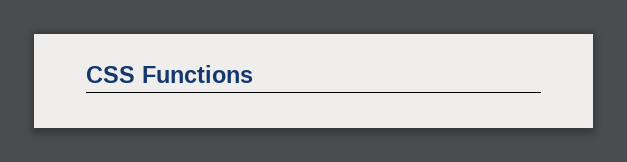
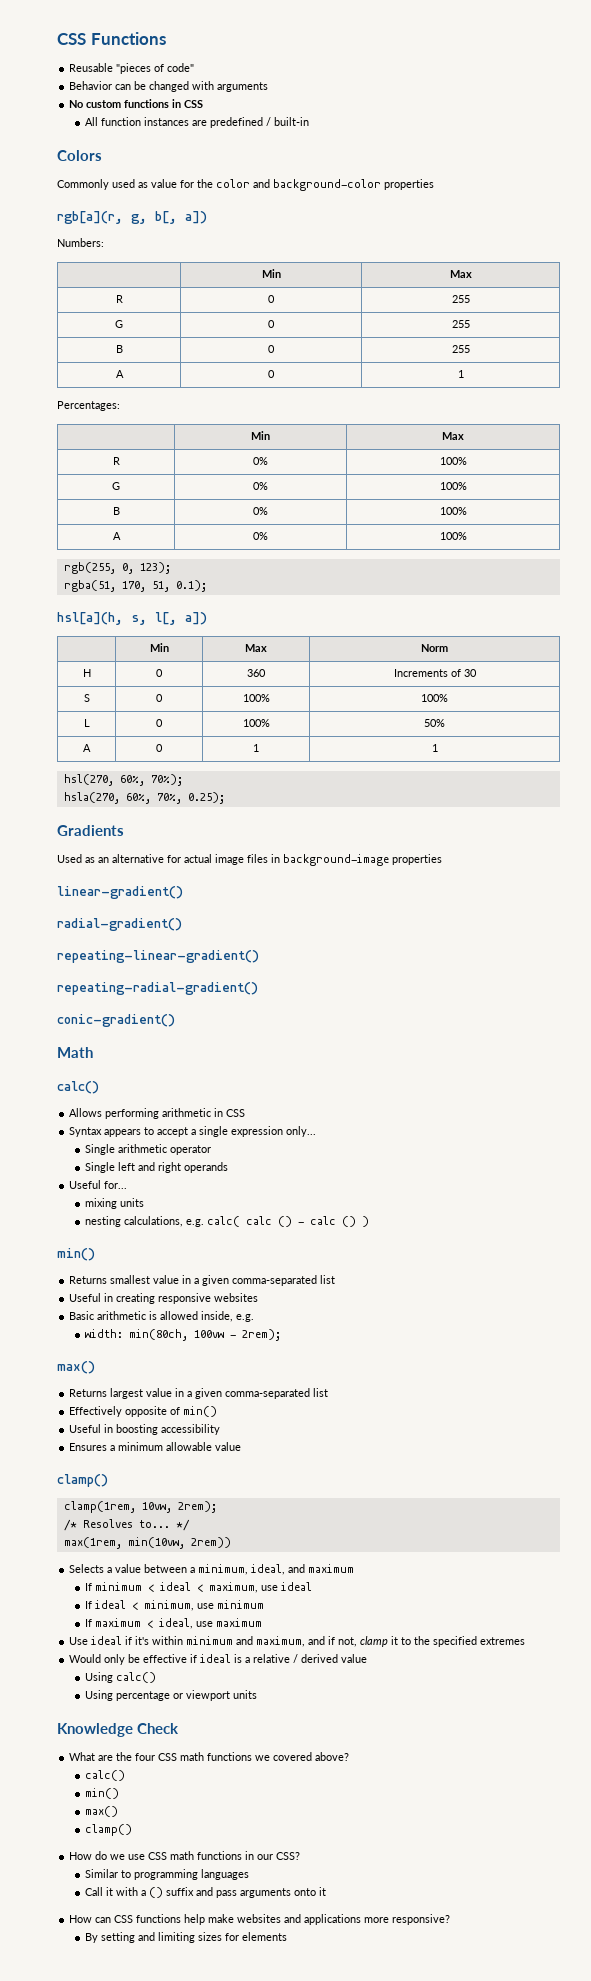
(253, 74) none -> [69,63,195,74] [69,81,269,92] [69,99,204,108] [84,117,309,128] [57,150,102,161] [57,179,434,191] [57,211,207,224] [57,238,104,247] [261,269,281,278] [449,270,472,278] [115,295,123,303] [268,295,275,303] [451,295,470,303] [115,320,123,328] [268,320,275,328] [451,320,470,328] [115,345,123,353] [268,345,275,353] [451,345,470,353] [115,370,124,378] [268,370,275,378] [457,370,464,378] [57,401,120,411] [251,431,270,440] [442,432,464,440] [112,457,120,465] [253,457,268,465] [439,457,467,465] [112,482,120,490] [253,482,268,490] [439,482,467,490] [112,507,120,515] [253,507,268,515] [439,507,467,515] [112,532,121,540] [253,532,268,540] [439,532,467,540] [63,562,171,574] [63,580,207,592] [57,612,207,625] [149,643,169,652] [245,644,267,652] [421,644,448,652] [82,669,91,677] [156,669,163,677] [247,669,266,677] [393,669,477,677] [83,694,90,702] [156,694,163,702] [242,694,270,702] [421,694,448,702] [83,719,90,727] [156,719,163,727] [242,719,270,727] [424,719,445,727] [83,744,91,752] [156,744,163,752] [253,744,259,752] [431,744,438,752] [63,774,183,786] [63,792,225,804] [57,825,124,836] [57,854,442,866] [57,886,183,899] [57,918,182,931] [57,950,259,963] [57,982,258,995] [57,1014,175,1027] [57,1047,93,1058] [57,1081,99,1094] [69,1108,246,1119] [69,1126,317,1137] [84,1144,211,1155] [84,1162,228,1173] [69,1180,128,1189] [84,1198,144,1209] [84,1216,369,1227] [57,1248,95,1261] [69,1275,336,1286] [69,1293,259,1304] [69,1311,255,1322] [84,1329,281,1341] [57,1361,95,1374] [69,1388,329,1399] [69,1406,218,1417] [69,1424,221,1435] [69,1442,242,1451] [57,1474,108,1487] [63,1501,217,1513] [63,1519,190,1531] [63,1537,231,1549] [69,1564,355,1575] [84,1582,312,1593] [84,1600,264,1611] [84,1618,262,1629] [69,1636,526,1647] [69,1654,368,1665] [84,1672,156,1683] [84,1690,257,1701] [57,1723,180,1737] [69,1752,350,1761] [84,1770,125,1781] [84,1788,119,1799] [84,1806,118,1817] [84,1824,132,1836] [69,1851,301,1860] [84,1869,249,1880] [84,1887,326,1898] [69,1914,451,1925] [84,1932,287,1943] // Reusable "pieces of code" // Behavior can be changed with arguments // No custom functions in CSS // All function instances are predefined / built-in // Colors // Commonly used as value for the color and background-color properties // rgb[a](r, g, b[, a]) // Numbers: // | Min | Max // R | 0 | 255 // G | 0 | 255 // B | 0 | 255 // A | 0 | 1 // Percentages: // | Min | Max // R | 0% | 100% // G | 0% | 100% // B | 0% | 100% // A | 0% | 100% // rgb(255, 0, 123); // rgba(51, 170, 51, 0.1); // hsl[a](h, s, l[, a]) // | Min | Max | Norm // H | 0 | 360 | Increments of 30 // S | 0 | 100% | 100% // L | 0 | 100% | 50% // A | 0 | 1 | 1 // hsl(270, 60%, 70%); // hsla(270, 60%, 70%, 0.25); // Gradients // Used as an alternative for actual image files in background-image properties // linear-gradient() // radial-gradient() // repeating-linear-gradient() // repeating-radial-gradient() // conic-gradient() // Math // calc() // Allows performing arithmetic in CSS // Syntax appears to accept a single expression only... // Single arithmetic operator // Single left and right operands // Useful for... // mixing units // nesting calculations, e.g. calc( calc () - calc () ) // min() // Returns smallest value in a given comma-separated list // Useful in creating responsive websites // Basic arithmetic is allowed inside, e.g. // width: min(80ch, 100vw - 2rem); // max() // Returns largest value in a given comma-separated list // Effectively opposite of min() // Useful in boosting accessibility // Ensures a minimum allowable value // clamp() // clamp(1rem, 10vw, 2rem); // /* Resolves to... */ // max(1rem, min(10vw, 2rem)) // Selects a value between a minimum, ideal, and maximum // If minimum < ideal < maximum, use ideal // If ideal < minimum, use minimum // If maximum < ideal, use maximum // Use ideal if it's within minimum and maximum, and if not, clamp it to the specified extremes // Would only be effective if ideal is a relative / derived value // Using calc() // Using percentage or viewport units // Knowledge Check // What are the four CSS math functions we covered above? // calc() // min() // max() // clamp() // How do we use CSS math functions in our CSS? // Similar to programming languages // Call it with a () suffix and pass arguments onto it // How can CSS functions help make websites and applications more responsive? // By setting and limiting sizes for elements

